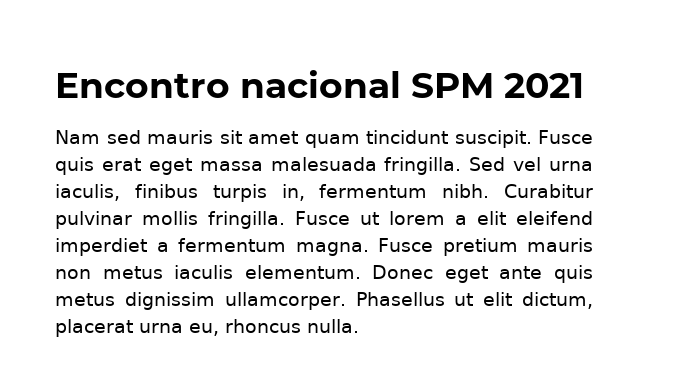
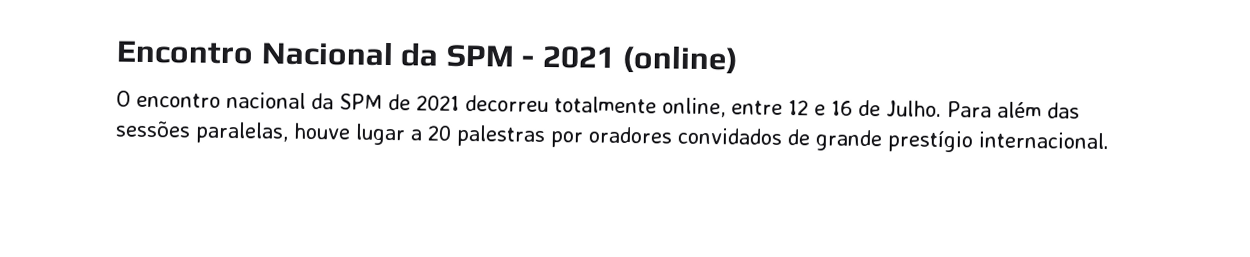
[240,70,584,98] [55,130,594,148] [55,157,593,175] [55,184,593,202] [55,211,593,229] [55,238,593,256] [55,265,593,283] [55,292,593,310] [55,319,359,337] nacional SPM 2021 // Nam sed mauris sit amet quam tincidunt suscipit. Fusce quis erat eget massa malesuada fringilla. Sed vel urna iaculis, finibus turpis in, fermentum nibh. Curabitur pulvinar mollis fringilla. Fusce ut lorem a elit eleifend imperdiet a fermentum magna. Fusce pretium mauris non metus iaculis elementum. Donec eget ante quis metus dignissim ullamcorper. Phasellus ut elit dictum, placerat urna eu, rhoncus nulla. -> [260,40,740,74] [116,90,1080,119] [115,120,1109,153] Nacional da SPM - 2021 (online) // O encontro nacional da SPM de 2021 decorreu totalmente online, entre 12 e 16 de Julho. Para além das sessões paralelas, houve lugar a 20 palestras por oradores convidados de grande prestígio internacional.

